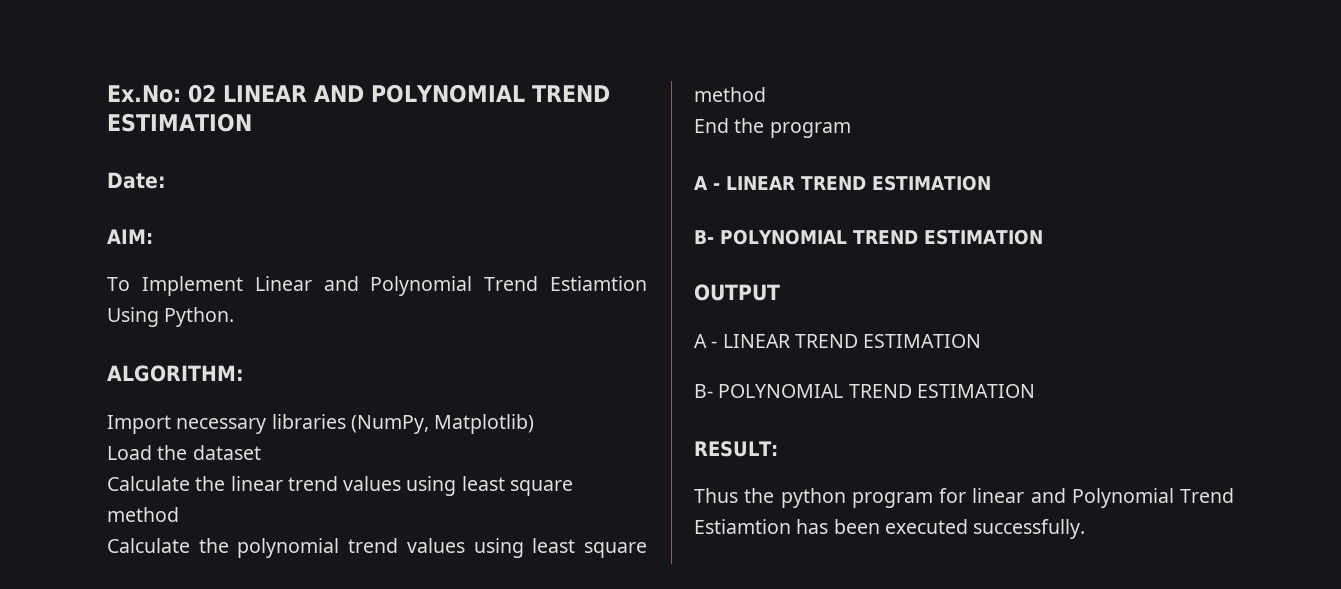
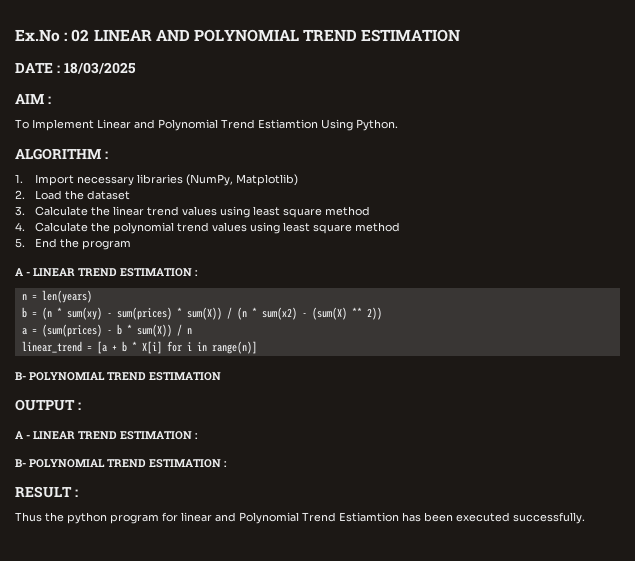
[107,85,181,103] Ex.No: -> [15,29,68,42] Ex.No :
[107,172,166,189] [107,229,153,244] Date: // AIM: -> [15,62,136,74] [15,94,51,104] DATE : 18/03/2025 // AIM :
[107,365,244,382] ALGORITHM: // -> [15,148,108,160] [15,174,23,183] ALGORITHM : // 1.
(535, 424) none -> [15,190,25,199] 2.
(261, 452) none -> [15,206,25,216] 3.
(179, 514) none -> [15,222,25,231] 4.
(766, 94) none -> [15,238,25,248] 5.
(991, 183) none -> [195,270,198,276] [21,290,92,303] [21,307,382,320] [21,324,192,337] [21,341,257,354] : // n = len(years) // b = (n * sum(xy) - sum(prices) * sum(X)) / (n * sum(x2) - (sum(X) ** 2)) // a = (sum(prices) - b * sum(X)) / n // linear_trend = [a + b * X[i] for i in range(n)]
[694,334,982,348] [694,384,1035,398] [694,441,778,457] // A - LINEAR TREND ESTIMATION // B- POLYNOMIAL TREND ESTIMATION // RESULT: -> [77,402,81,410] [15,431,198,440] [15,459,227,468] [15,486,78,498] : // A - LINEAR TREND ESTIMATION : // B- POLYNOMIAL TREND ESTIMATION : // RESULT :

